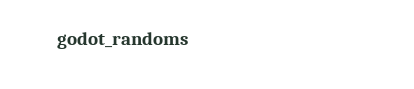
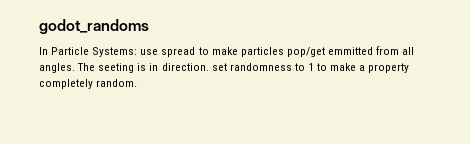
(188, 40) none -> [39,46,415,57] [39,63,410,73] [39,79,138,89] // In Particle Systems: use spread to make particles pop/get emmitted from all angles. The seeting is in direction. set randomness to 1 to make a property completely random.

